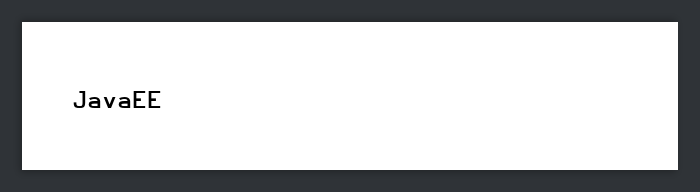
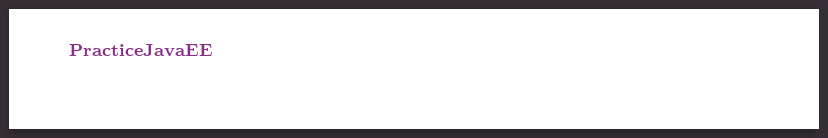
[72,91,162,108] JavaEE -> [69,44,213,57] PracticeJavaEE

